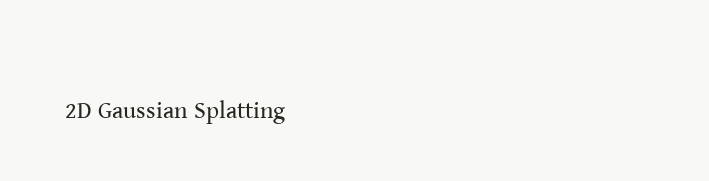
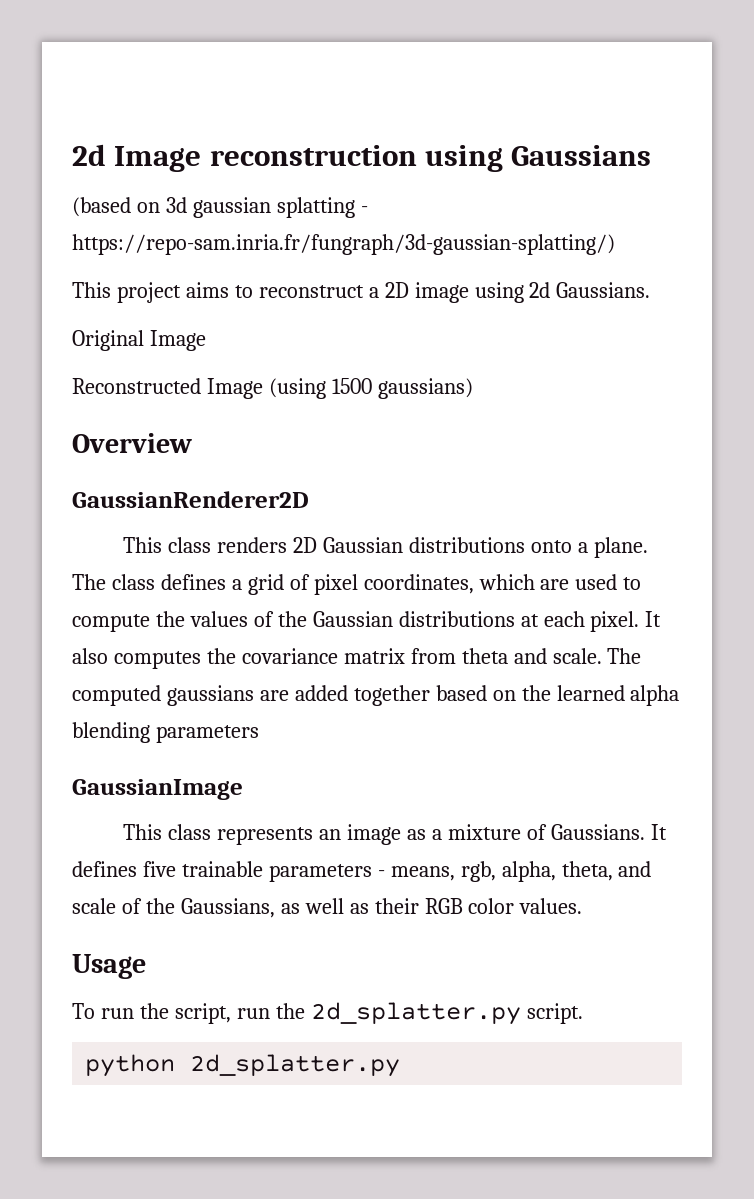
[65,100,285,124] 2D Gaussian Splatting -> [72,144,652,172] [72,197,368,218] [72,234,615,255] [72,282,651,303] [72,330,206,351] [72,378,473,399] [72,433,192,453] [72,491,309,508] [123,537,648,558] [72,574,642,595] [72,611,662,632] [72,648,642,669] [72,685,680,706] [72,722,259,743] [72,779,243,800] [123,824,667,845] [72,861,652,882] [72,898,583,918] [72,954,146,979] [72,1002,583,1025] [85,1054,401,1077] 2d Image reconstruction using Gaussians // (based on 3d gaussian splatting - https://repo-sam.inria.fr/fungraph/3d-gaussian-splatting/) // This project aims to reconstruct a 2D image using 2d Gaussians. // Original Image // Reconstructed Image (using 1500 gaussians) // Overview // GaussianRenderer2D // This class renders 2D Gaussian distributions onto a plane. The class defines a grid of pixel coordinates, which are used to compute the values of the Gaussian distributions at each pixel. It also computes the covariance matrix from theta and scale. The computed gaussians are added together based on the learned alpha blending parameters // GaussianImage // This class represents an image as a mixture of Gaussians. It defines five trainable parameters - means, rgb, alpha, theta, and scale of the Gaussians, as well as their RGB color values. // Usage // To run the script, run the 2d_splatter.py script. // python 2d_splatter.py

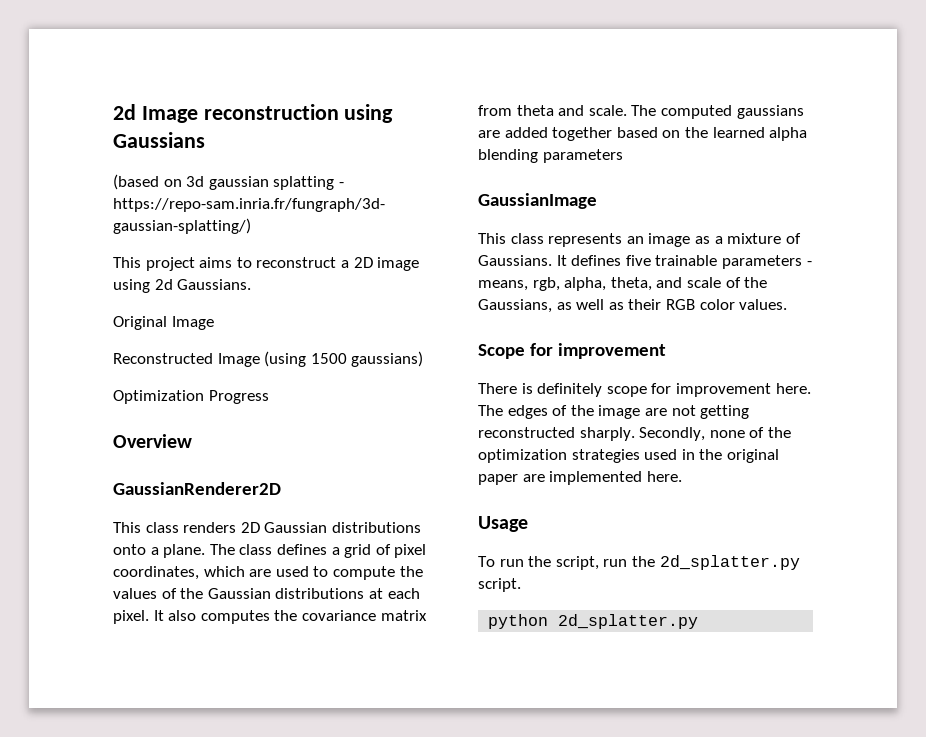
(473, 388) none -> [113,390,269,404] // Optimization Progress
(583, 906) none -> [478,343,666,359] [478,383,811,397] [478,405,750,419] [478,427,791,441] [478,449,779,463] [478,471,682,485] // Scope for improvement // There is definitely scope for improvement here. The edges of the image are not getting reconstructed sharply. Secondly, none of the optimization strategies used in the original paper are implemented here.

